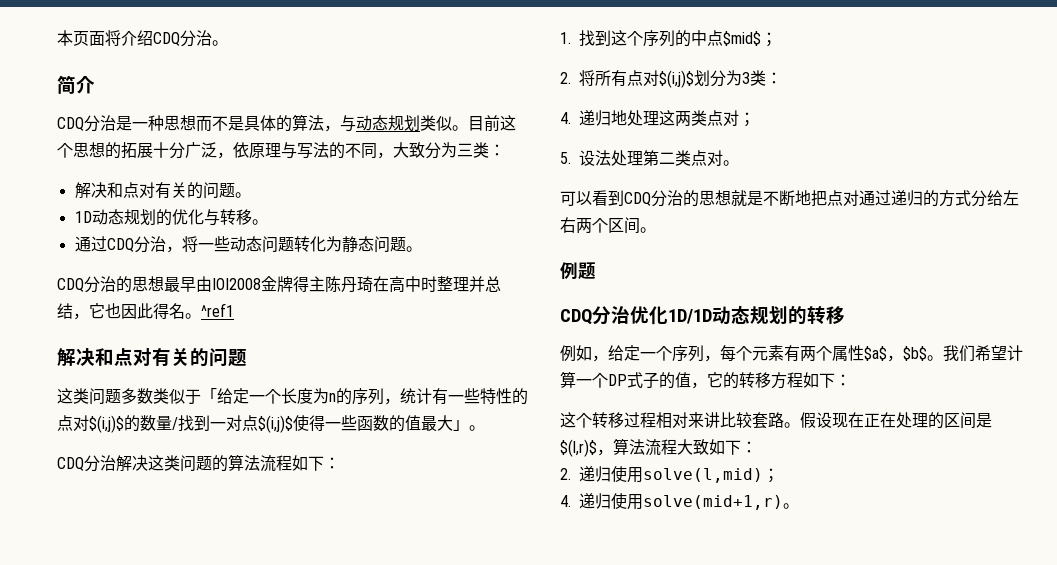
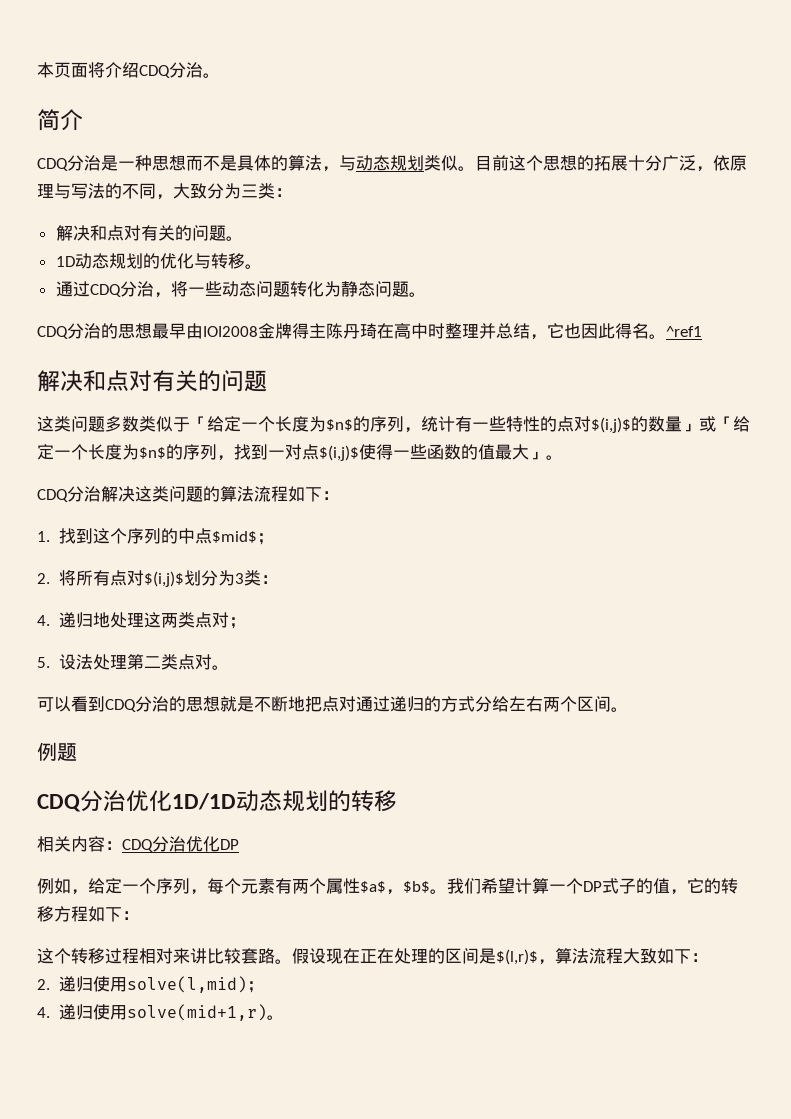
[329,393,336,402] n -> [326,419,353,431] $n$
[172,417,178,430] / -> [682,416,750,432] [37,444,234,461] 」或「给定一个长度为$n$的序列，
(845, 315) none -> [37,836,239,852] // 相关内容：CDQ分治优化DP

